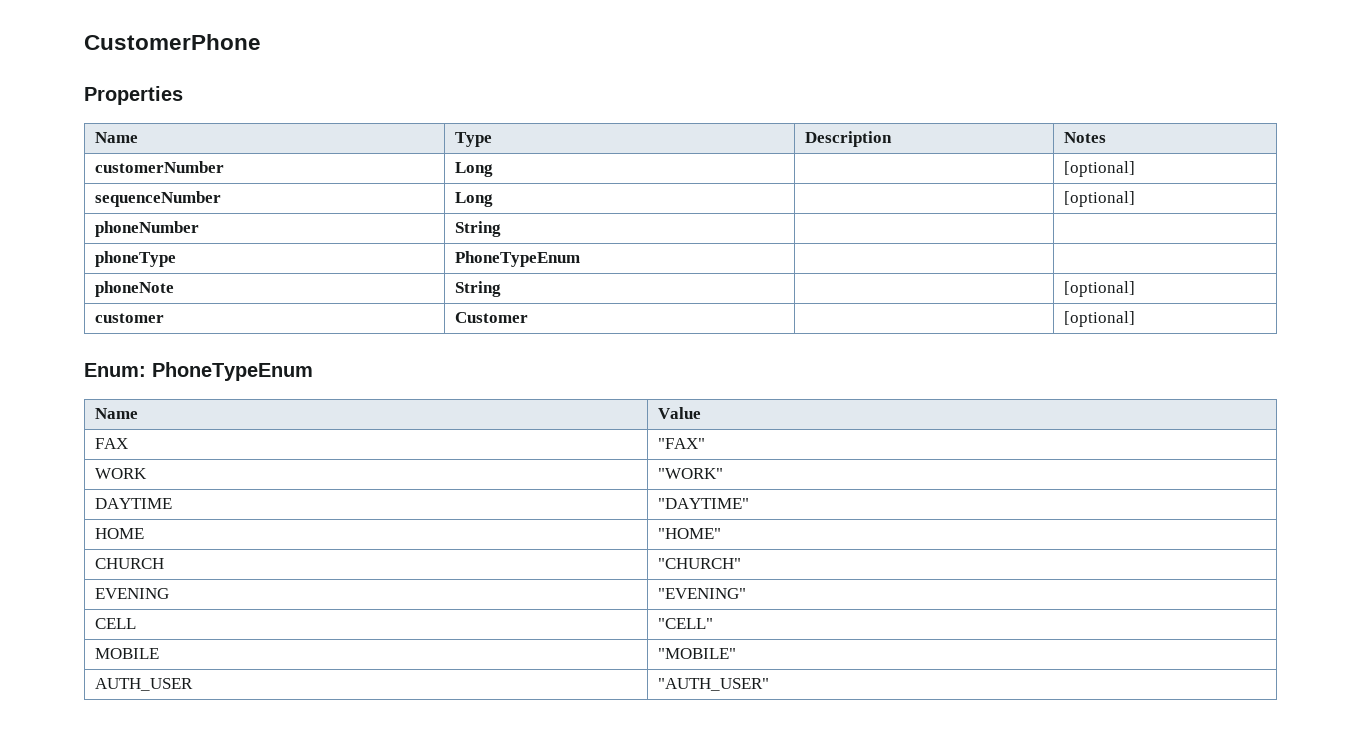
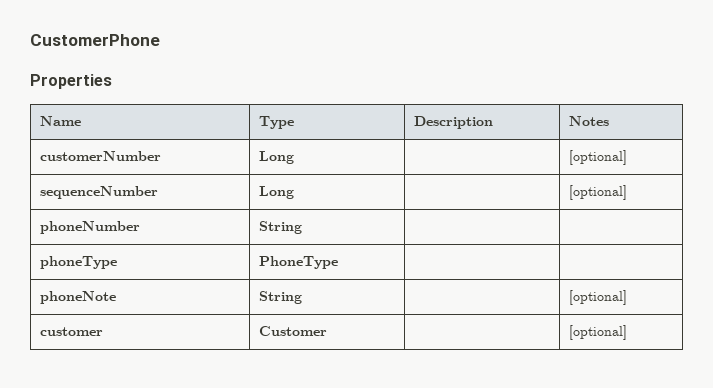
[455,251,581,267] PhoneTypeEnum -> [259,256,339,269] PhoneType
[84,362,313,381] [95,408,139,419] [658,407,702,419] [95,438,129,449] [658,438,706,449] [95,468,148,479] [658,468,724,479] [95,498,173,509] [658,498,750,509] [95,528,145,539] [658,528,722,539] [95,558,165,569] [658,558,742,569] [95,588,170,599] [658,588,747,599] [95,618,137,629] [658,618,714,629] [95,648,160,659] [658,648,737,659] [95,678,194,691] [658,678,770,691] // Enum: PhoneTypeEnum // Name | Value // FAX | "FAX" // WORK | "WORK" // DAYTIME | "DAYTIME" // HOME | "HOME" // CHURCH | "CHURCH" // EVENING | "EVENING" // CELL | "CELL" // MOBILE | "MOBILE" // AUTH_USER | "AUTH_USER" -> (628, 332) none

